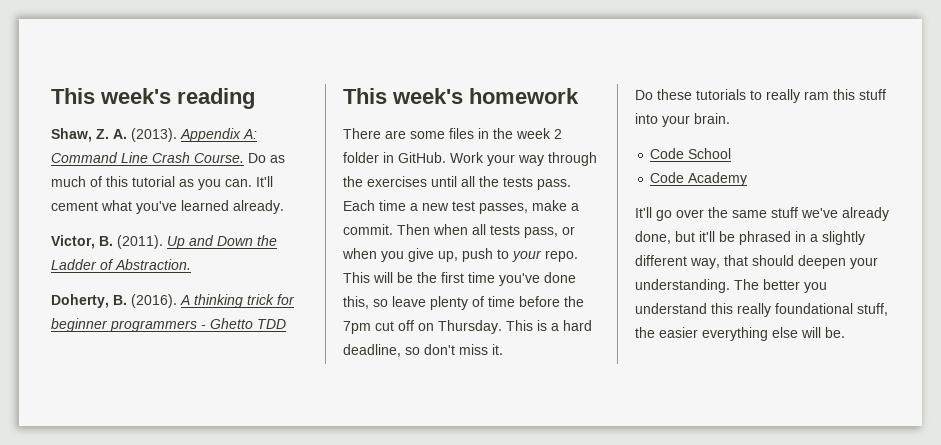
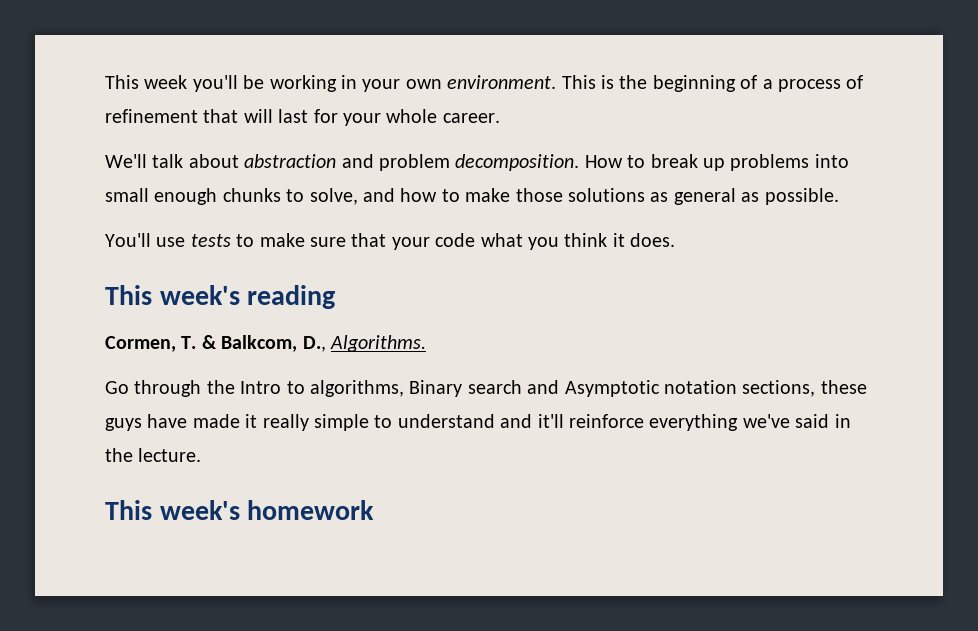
[51,88,255,109] [51,128,257,142] [51,152,285,163] [51,176,273,190] [51,200,284,214] [51,235,277,249] [51,259,191,270] [51,294,295,308] [51,318,286,332] [343,88,579,104] [343,128,562,139] [343,152,597,166] [343,176,571,190] [343,200,579,214] [343,224,575,238] [342,248,578,262] [343,272,576,286] [343,296,584,310] [343,320,592,334] [343,344,503,357] [635,89,886,103] [635,113,730,127] [650,148,732,159] [650,172,748,186] [635,207,889,221] [635,231,865,245] [635,255,878,269] [635,279,827,293] [635,303,888,317] [635,327,845,341] This week's reading // Shaw, Z. A. (2013). Appendix A: Command Line Crash Course. Do as much of this tutorial as you can. It'll cement what you've learned already. // Victor, B. (2011). Up and Down the Ladder of Abstraction. // Doherty, B. (2016). A thinking trick for beginner programmers - Ghetto TDD // This week's homework // There are some files in the week 2 folder in GitHub. Work your way through the exercises until all the tests pass. Each time a new test passes, make a commit. Then when all tests pass, or when you give up, push to your repo. This will be the first time you've done this, so leave plenty of time before the 7pm cut off on Thursday. This is a hard deadline, so don't miss it. // Do these tutorials to really ram this stuff into your brain. // Code School // Code Academy // It'll go over the same stuff we've already done, but it'll be phrased in a slightly different way, that should deepen your understanding. The better you understand this really foundational stuff, the easier everything else will be. -> [105,75,864,92] [105,109,500,126] [105,154,849,171] [105,188,839,205] [105,233,676,250] [105,285,336,309] [105,335,426,352] [105,380,867,397] [105,414,851,431] [105,448,202,462] [105,500,375,520] This week you'll be working in your own environment. This is the beginning of a process of refinement that will last for your whole career. // We'll talk about abstraction and problem decomposition. How to break up problems into small enough chunks to solve, and how to make those solutions as general as possible. // You'll use tests to make sure that your code what you think it does. // This week's reading // Cormen, T. & Balkcom, D., Algorithms. // Go through the Intro to algorithms, Binary search and Asymptotic notation sections, these guys have made it really simple to understand and it'll reinforce everything we've said in the lecture. // This week's homework

